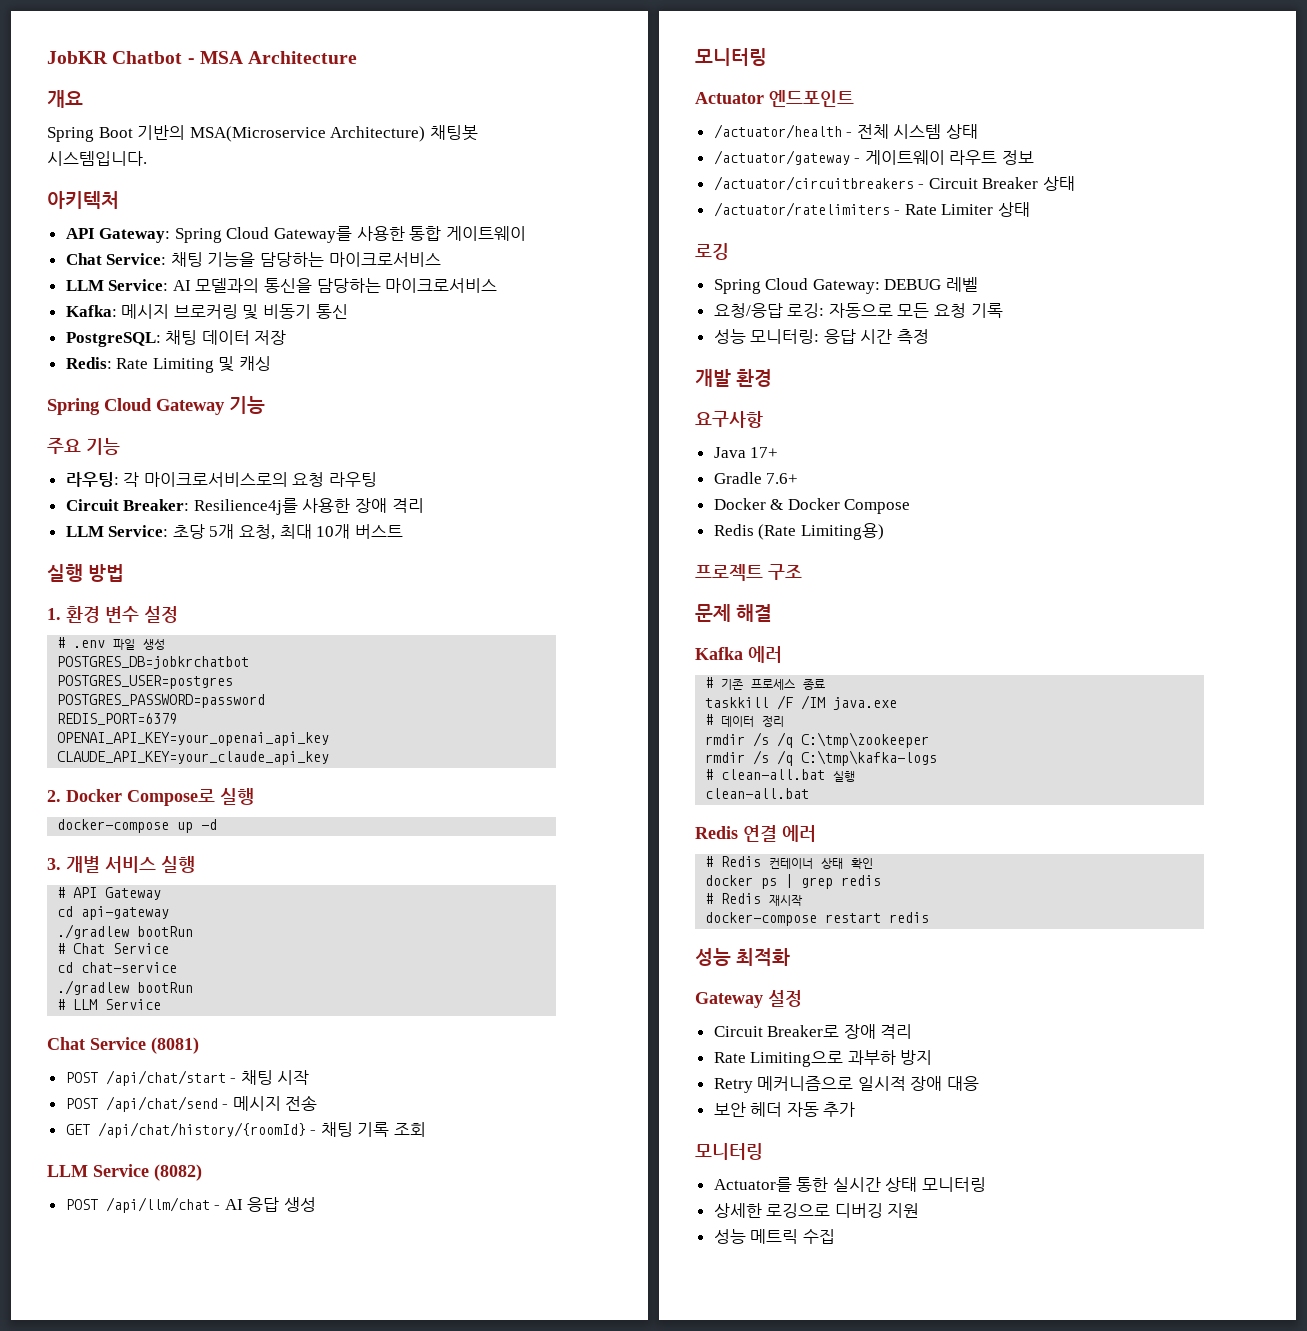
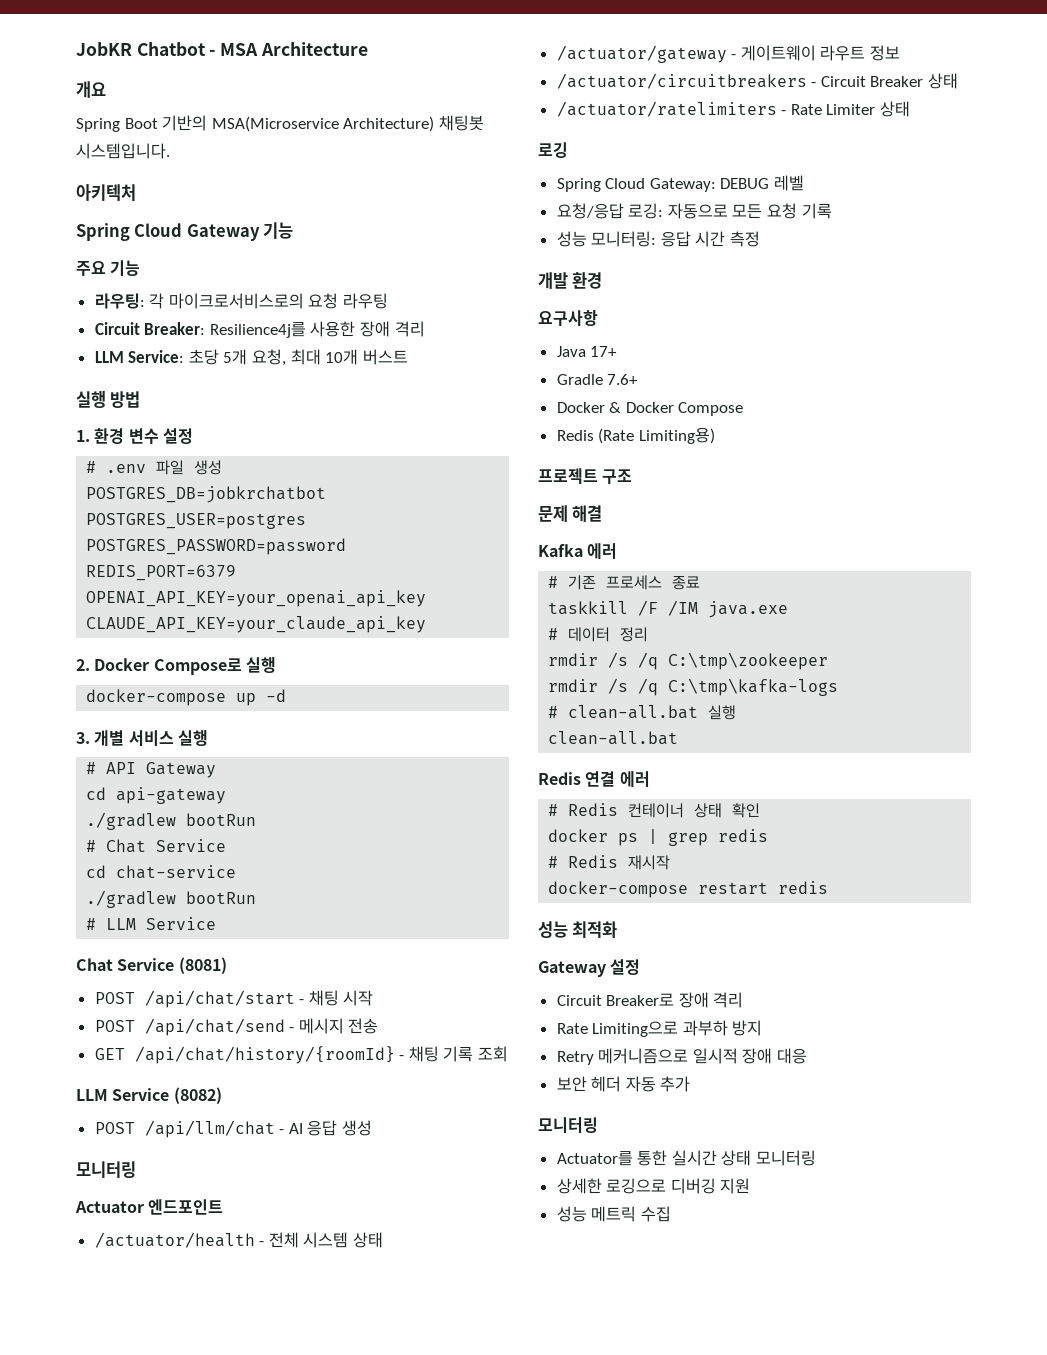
[65,226,526,243] [65,252,441,267] [65,278,498,293] [65,304,348,320] [65,330,287,347] [65,356,272,373] // API Gateway: Spring Cloud Gateway를 사용한 통합 게이트웨이 // Chat Service: 채팅 기능을 담당하는 마이크로서비스 // LLM Service: AI 모델과의 통신을 담당하는 마이크로서비스 // Kafka: 메시지 브로커링 및 비동기 통신 // PostgreSQL: 채팅 데이터 저장 // Redis: Rate Limiting 및 캐싱 -> (136, 192) none

